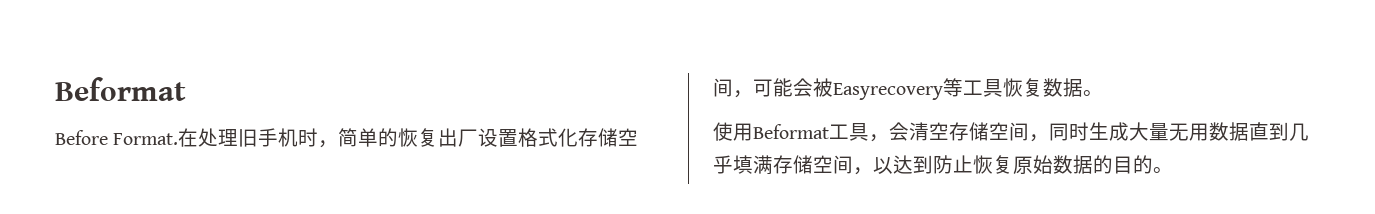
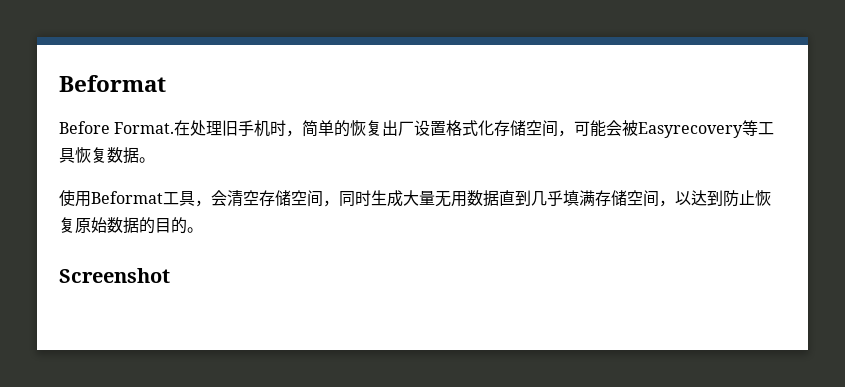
(1173, 170) none -> [59,268,170,283] // Screenshot

